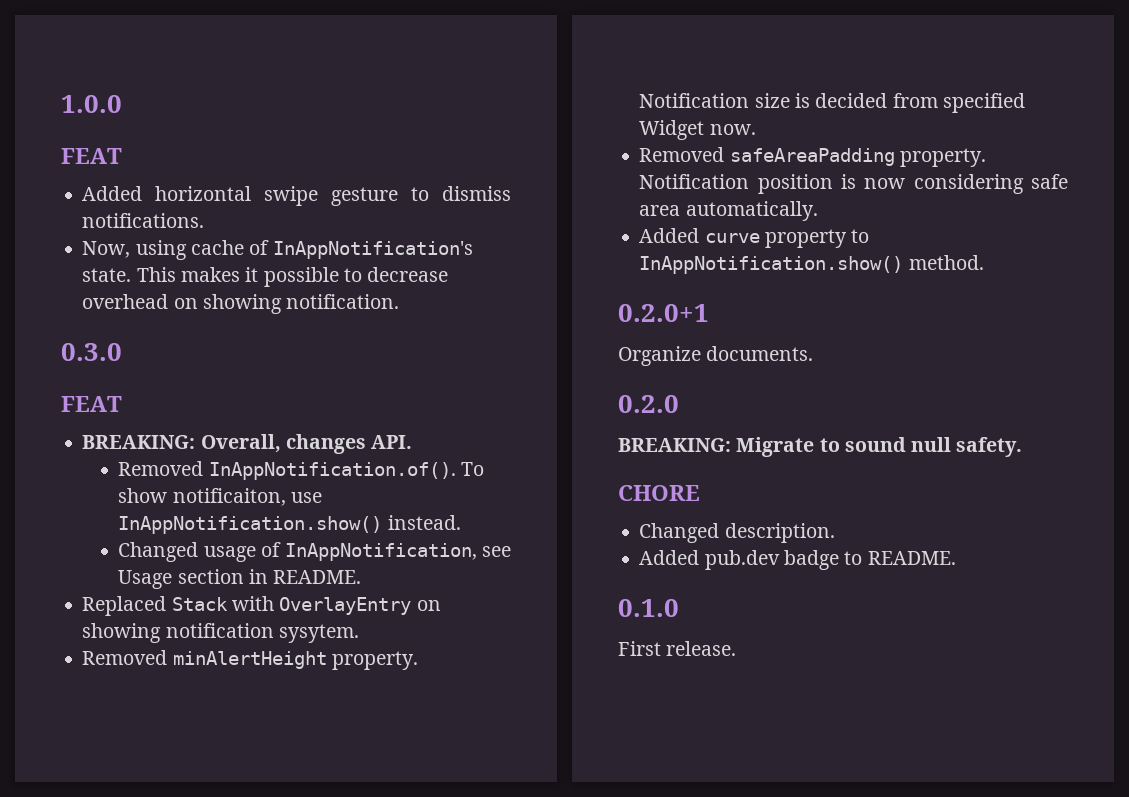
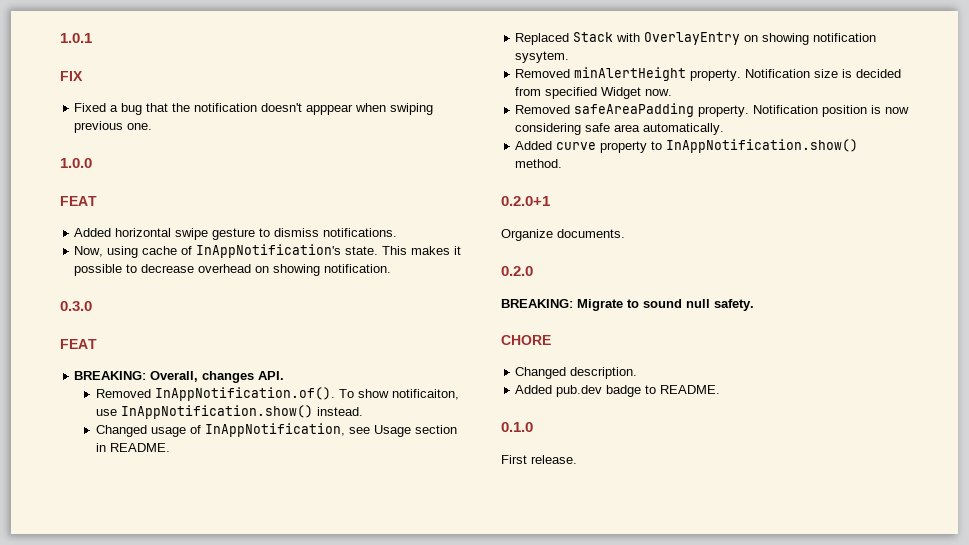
(61, 104) none -> [60,33,92,43] [60,71,83,81] [74,103,434,115] [74,121,153,133] 1.0.1 // FIX // Fixed a bug that the notification doesn't apppear when swiping previous one. //

